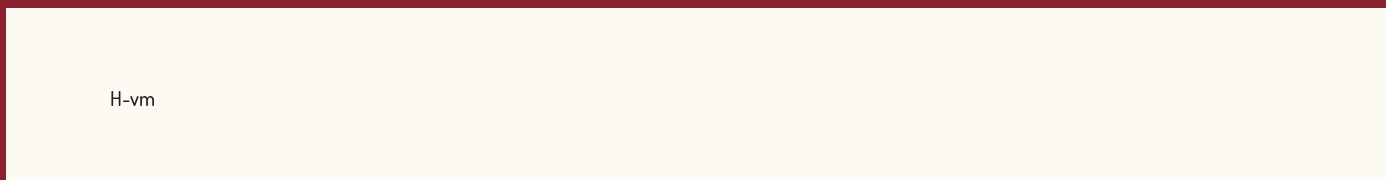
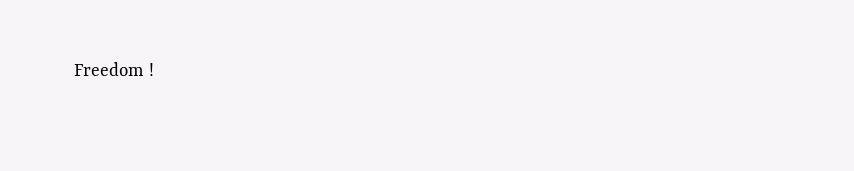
[110,91,155,106] H-vm -> [74,62,155,76] Freedom !

